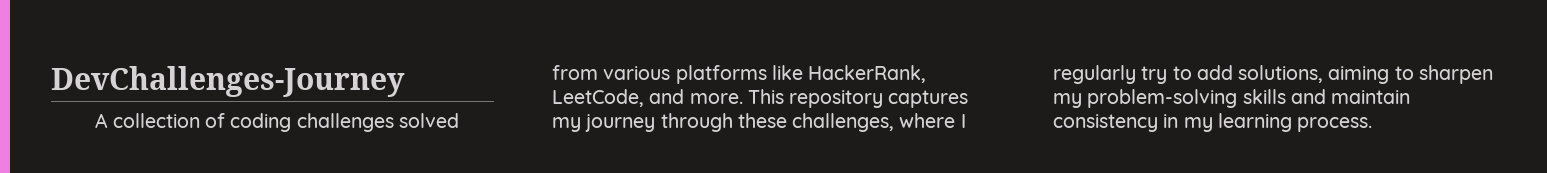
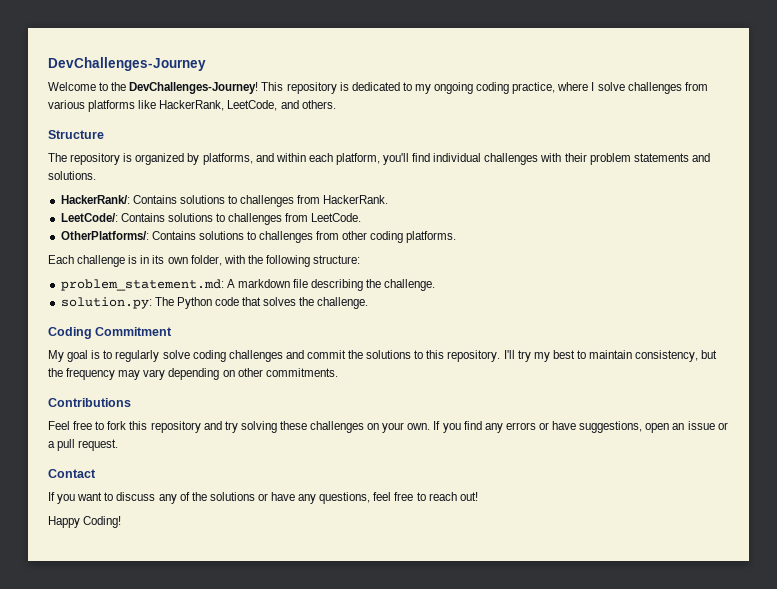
[94,113,459,132] A collection of coding challenges solved -> [48,82,682,94] Welcome to the DevChallenges-Journey! This repository is dedicated to my ongoing coding practice, where I solve challenges
[689,89,969,108] [552,113,966,132] [1053,65,1493,84] [1053,89,1411,108] [1053,113,1373,132] more. This repository captures my journey through these challenges, where I regularly try to add solutions, aiming to sharpen my problem-solving skills and maintain consistency in my learning process. -> [301,100,336,109] [48,130,104,139] [48,153,710,165] [48,171,96,180] [60,195,389,207] [60,213,362,225] [60,231,457,243] [48,255,361,267] [60,279,436,291] [60,297,369,309] [48,327,173,339] [48,350,718,362] [48,368,338,380] [48,398,131,407] [48,421,728,433] [48,439,119,451] [48,469,96,478] [48,492,478,504] [48,516,122,528] others. // Structure // The repository is organized by platforms, and within each platform, you'll find individual challenges with their problem statements and solutions. // HackerRank/: Contains solutions to challenges from HackerRank. // LeetCode/: Contains solutions to challenges from LeetCode. // OtherPlatforms/: Contains solutions to challenges from other coding platforms. // Each challenge is in its own folder, with the following structure: // problem_statement.md: A markdown file describing the challenge. // solution.py: The Python code that solves the challenge. // Coding Commitment // My goal is to regularly solve coding challenges and commit the solutions to this repository. I'll try my best to maintain consistency, but the frequency may vary depending on other commitments. // Contributions // Feel free to fork this repository and try solving these challenges on your own. If you find any errors or have suggestions, open an issue or a pull request. // Contact // If you want to discuss any of the solutions or have any questions, feel free to reach out! // Happy Coding!

